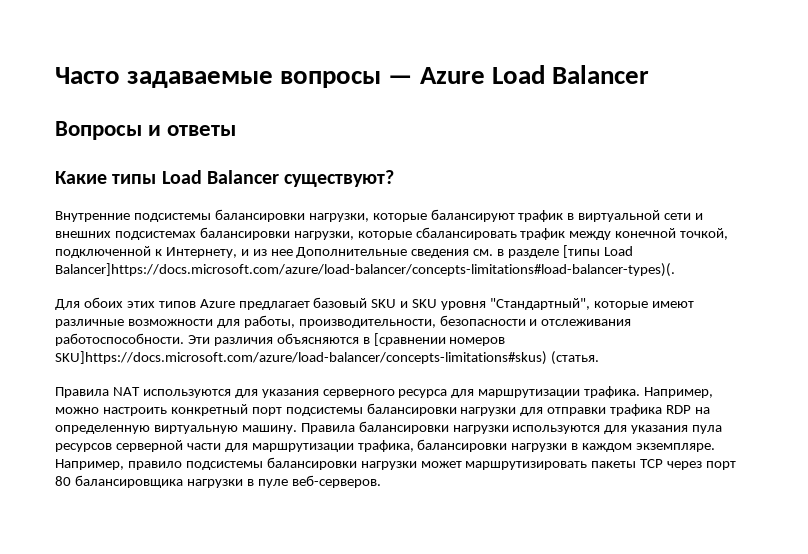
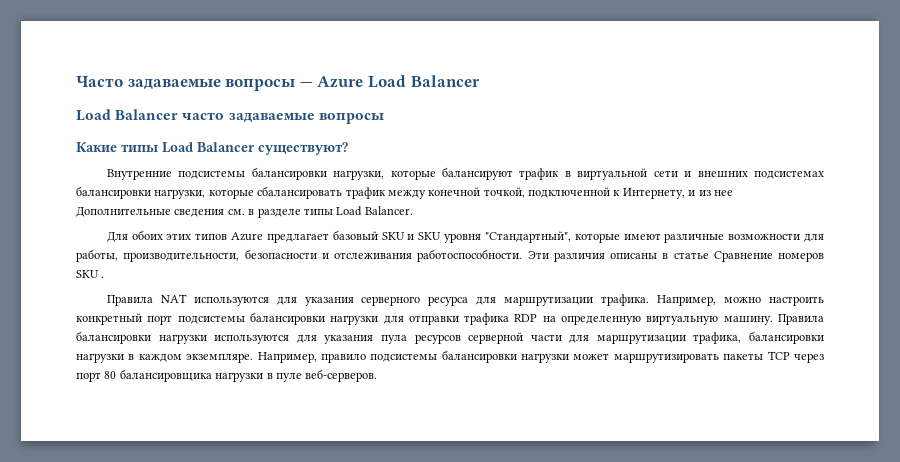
[55,121,237,140] Вопросы и ответы -> [76,109,384,124] Load Balancer часто задаваемые вопросы
[563,245,633,258] [55,263,675,277] [типы Load Balancer]https://docs.microsoft.com/azure/load-balancer/concepts-limitations#load-balancer-types)(. -> [303,206,413,216] типы Load Balancer.
[276,333,506,346] [55,351,599,365] объясняются в [сравнении номеров SKU]https://docs.microsoft.com/azure/load-balancer/concepts-limitations#skus) (статья. -> [610,251,824,262] [76,270,105,278] описаны в статье Сравнение номеров SKU .

